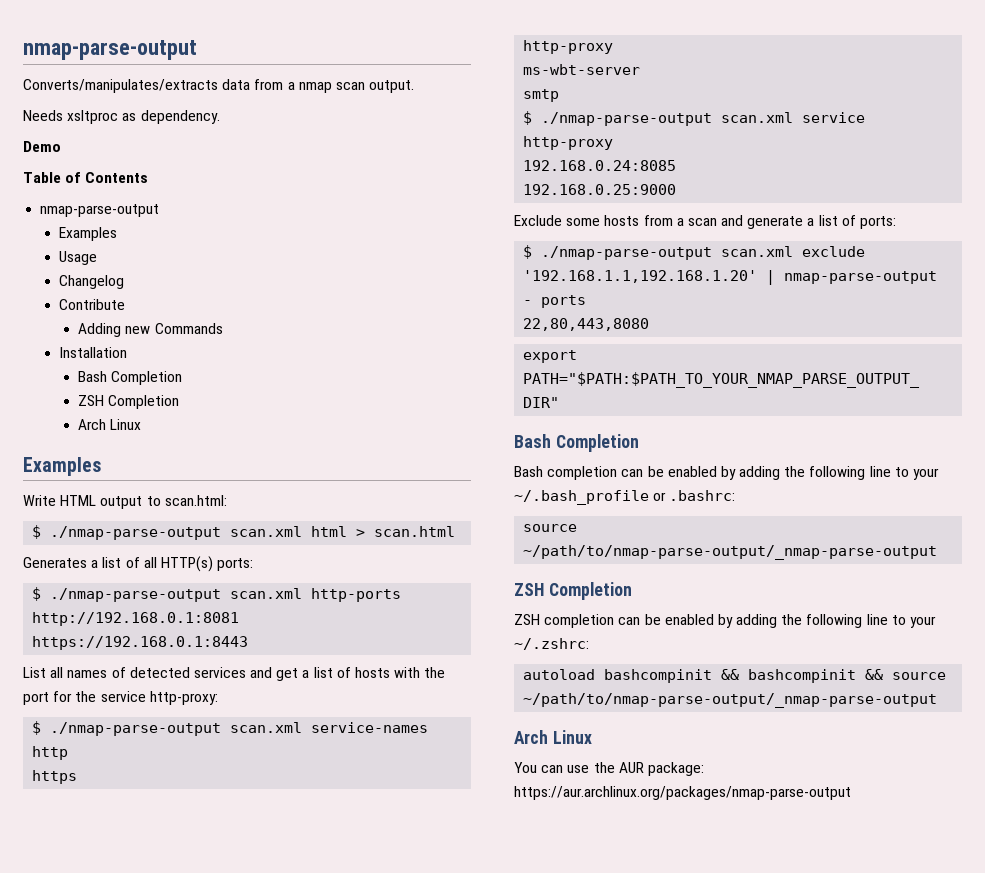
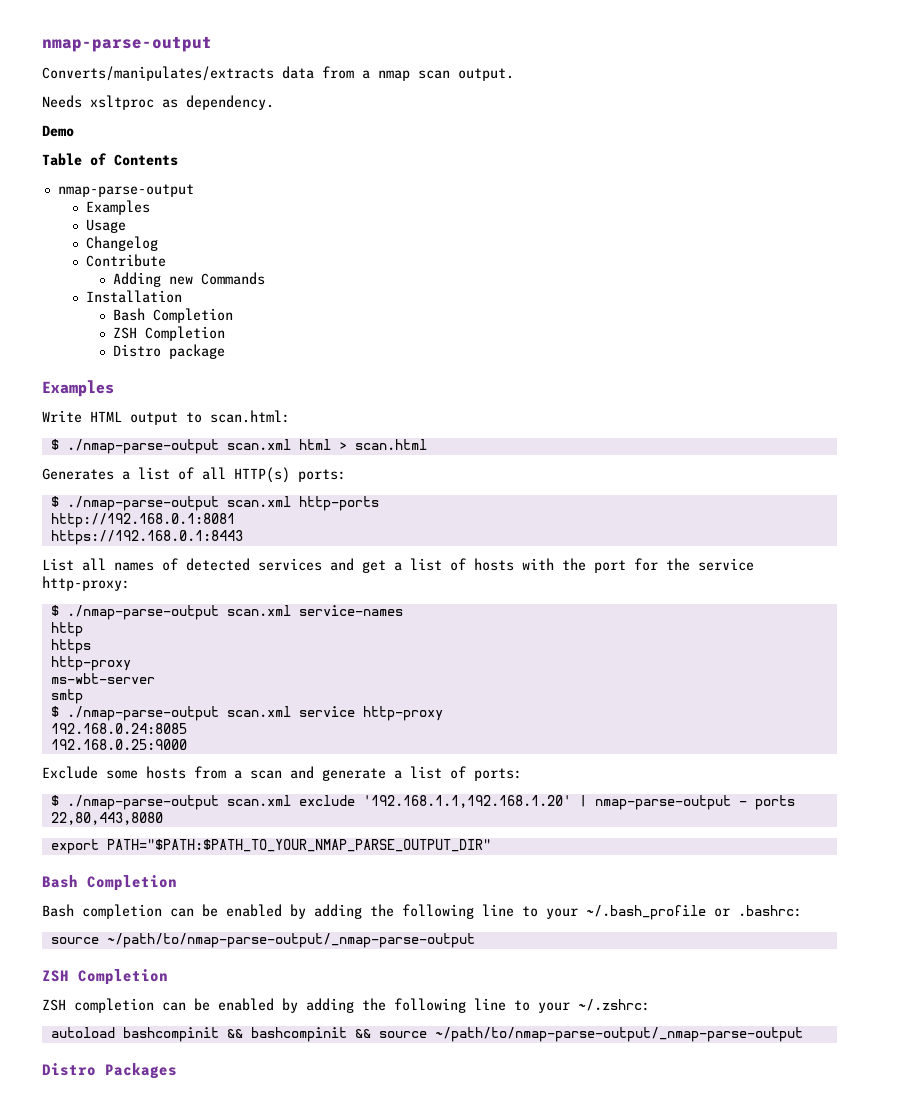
[78,419,142,430] Arch Linux -> [113,344,226,359] Distro package
[514,730,592,744] [514,762,704,776] [514,786,851,800] Arch Linux // You can use the AUR package: https://aur.archlinux.org/packages/nmap-parse-output -> [42,1063,177,1079] Distro Packages

